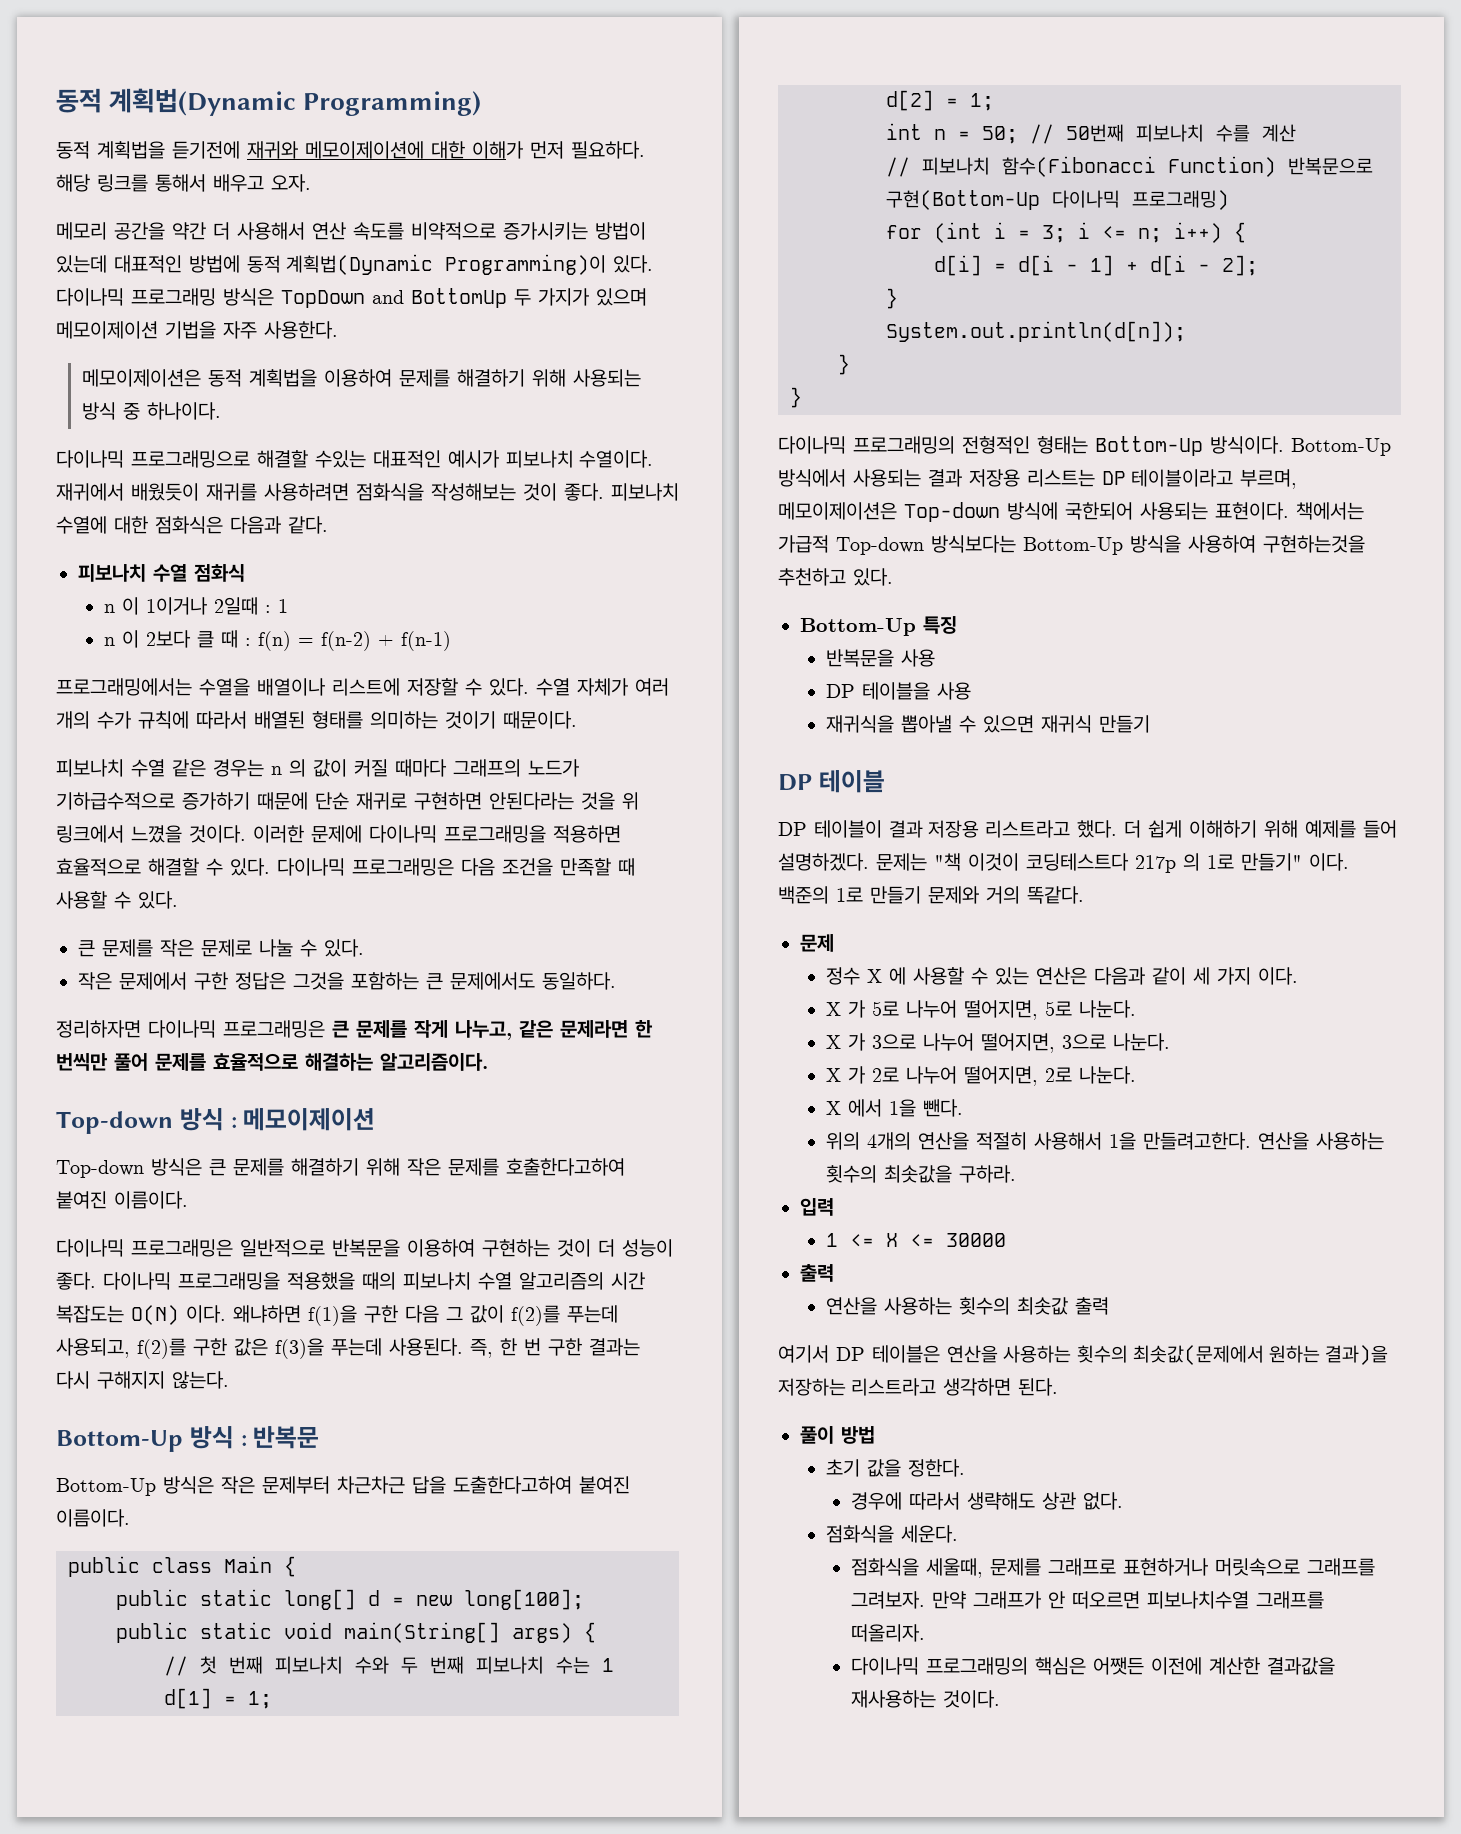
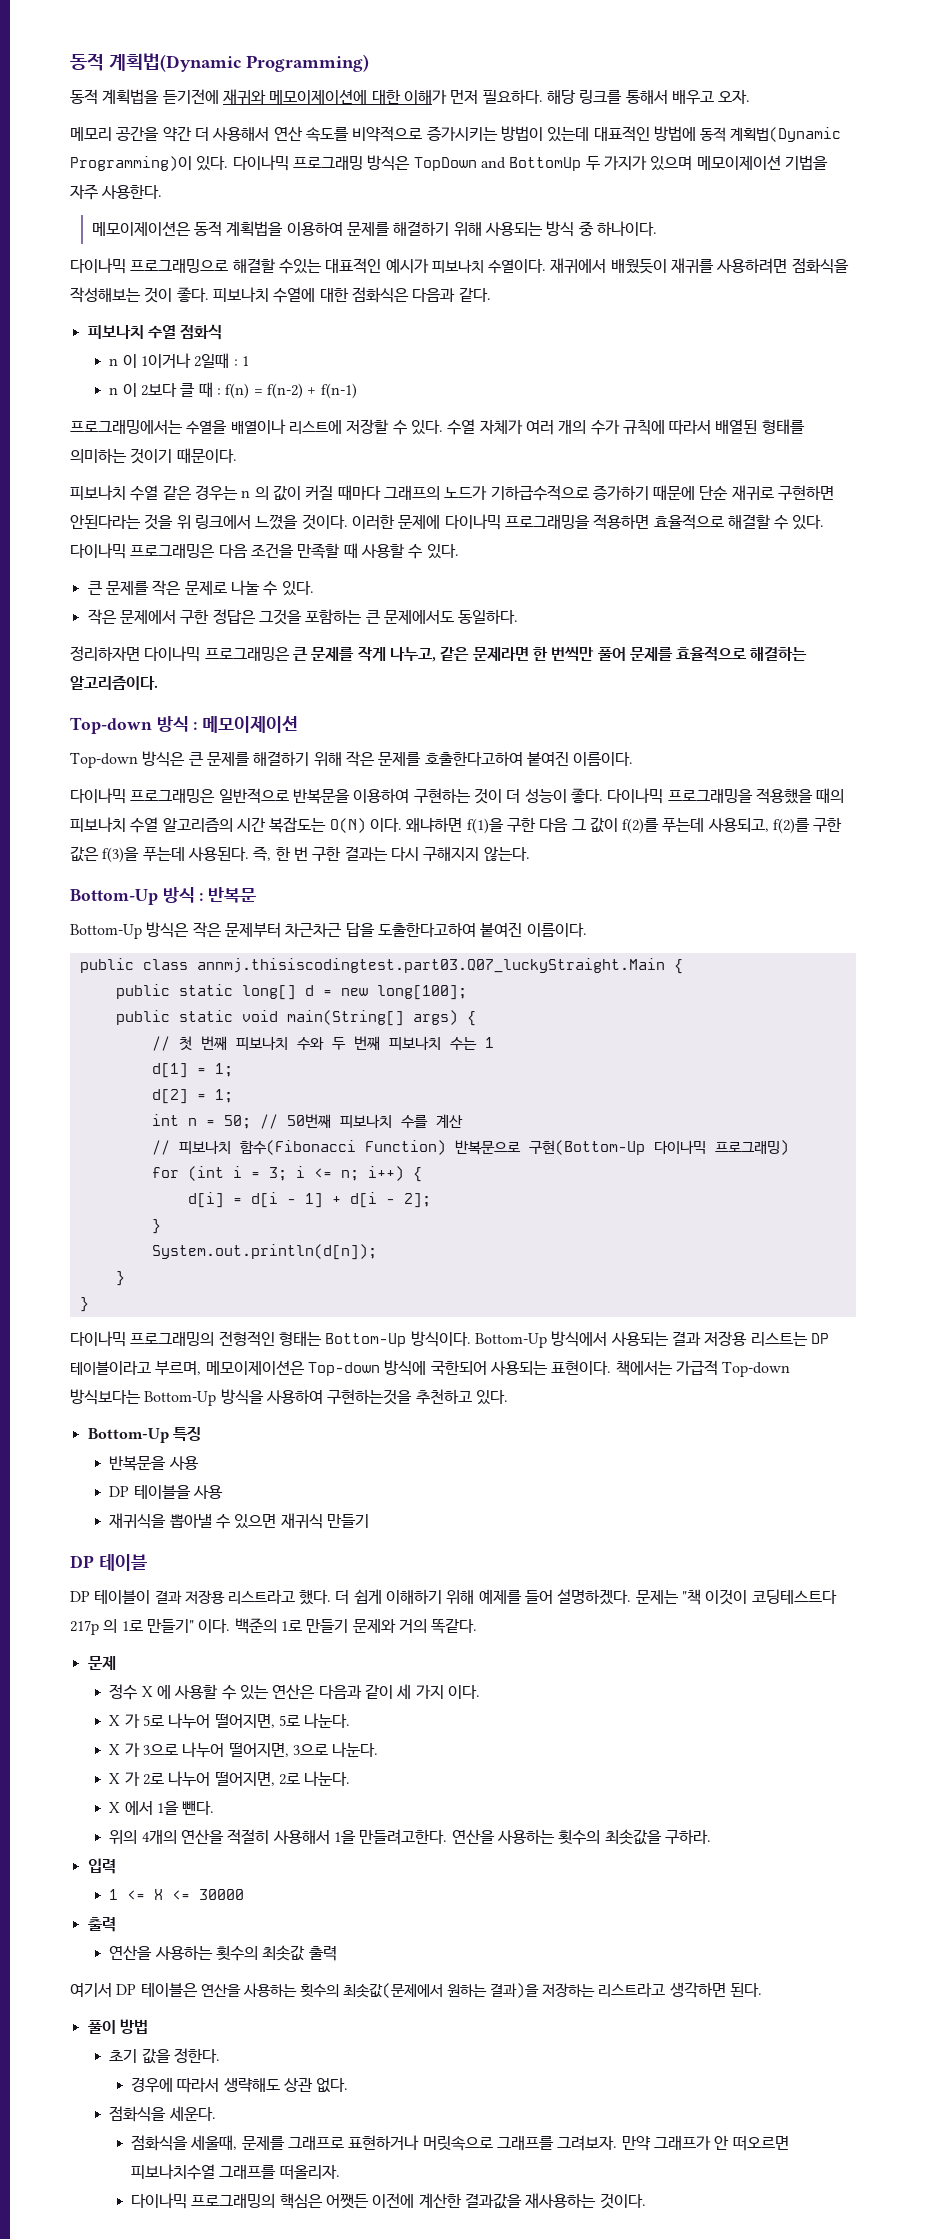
[224,1556,272,1573] Main -> [196,958,665,973] annmj.thisiscodingtest.part03.Q07_luckyStraight.Main

